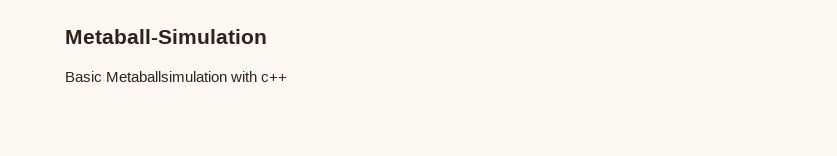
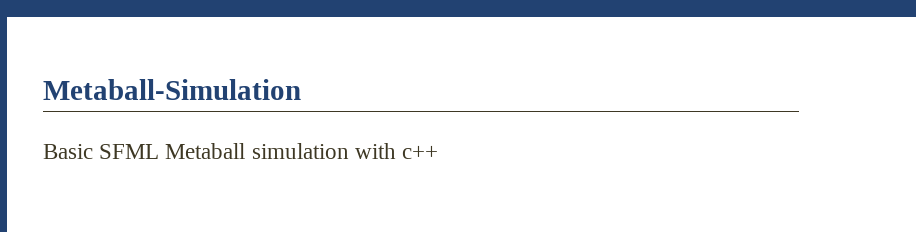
[106,71,228,82] Metaballsimulation -> [99,143,349,159] SFML Metaball simulation

